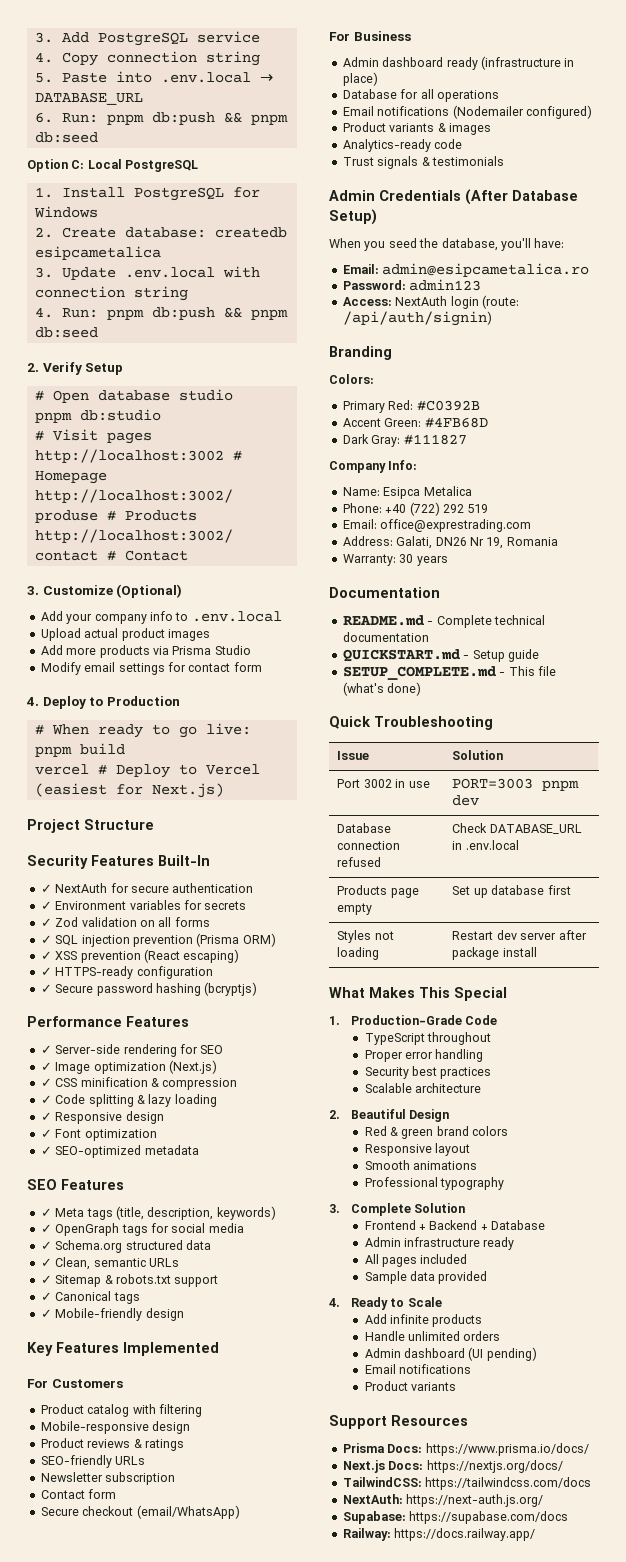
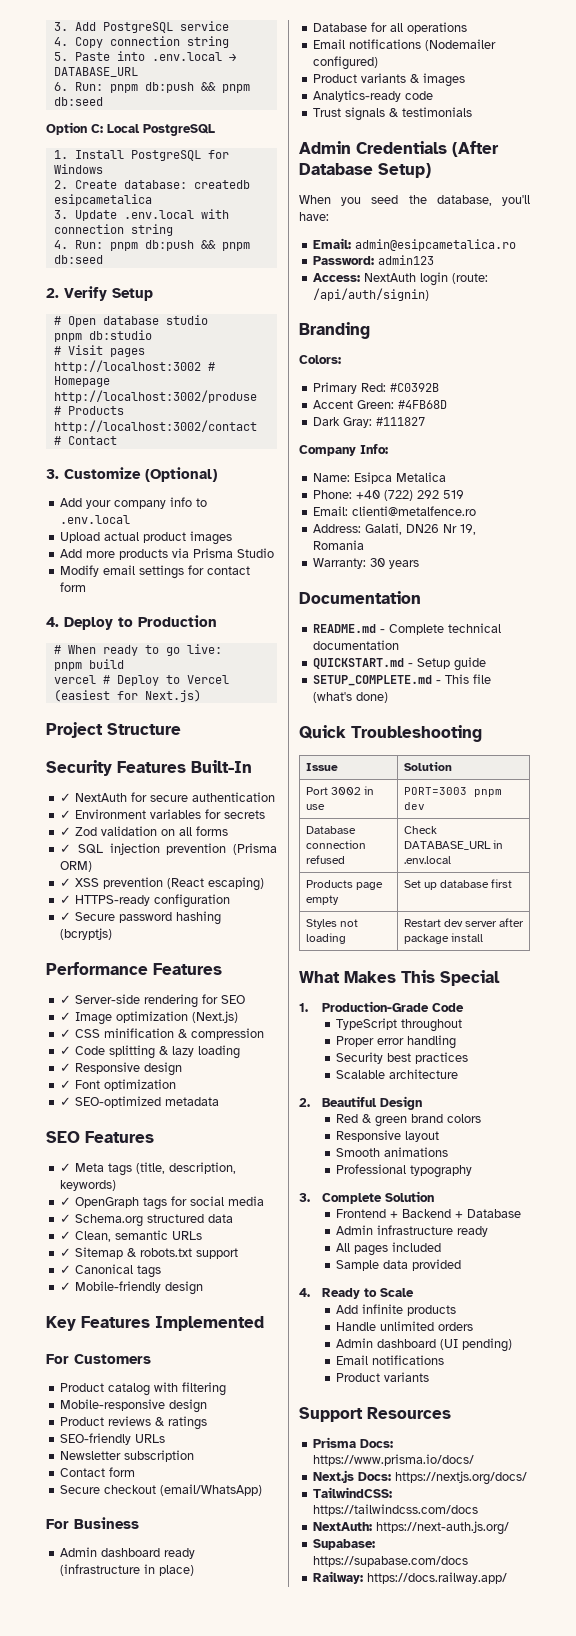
[380,519,532,532] office@exprestrading.com -> [352,506,477,516] clienti@metalfence.ro

